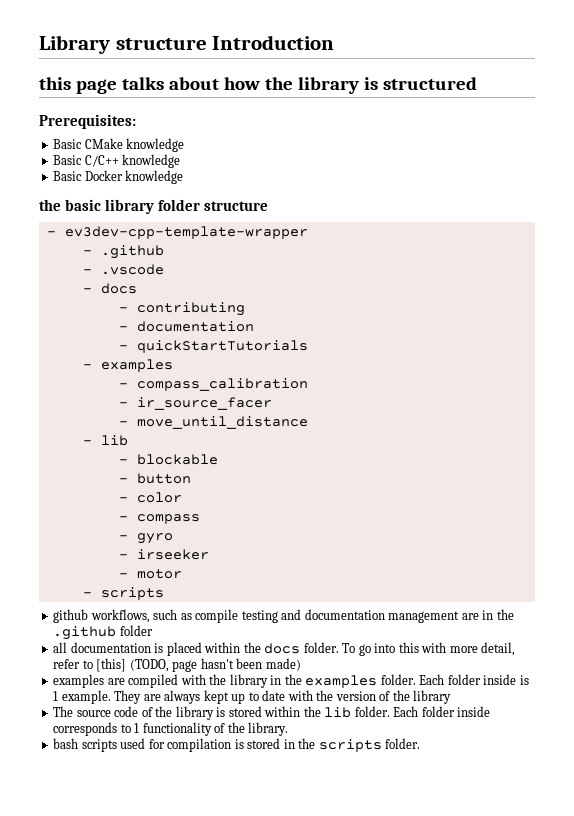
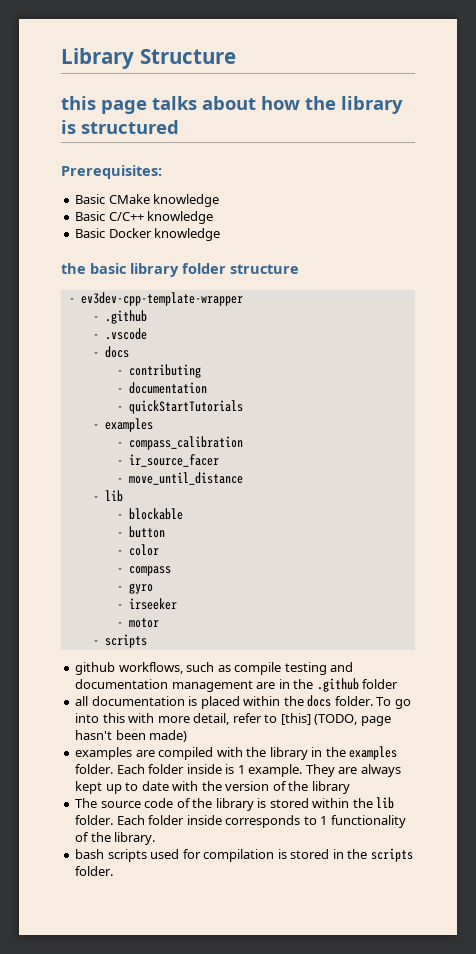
[115,35,335,50] structure Introduction -> [139,49,236,64] Structure

